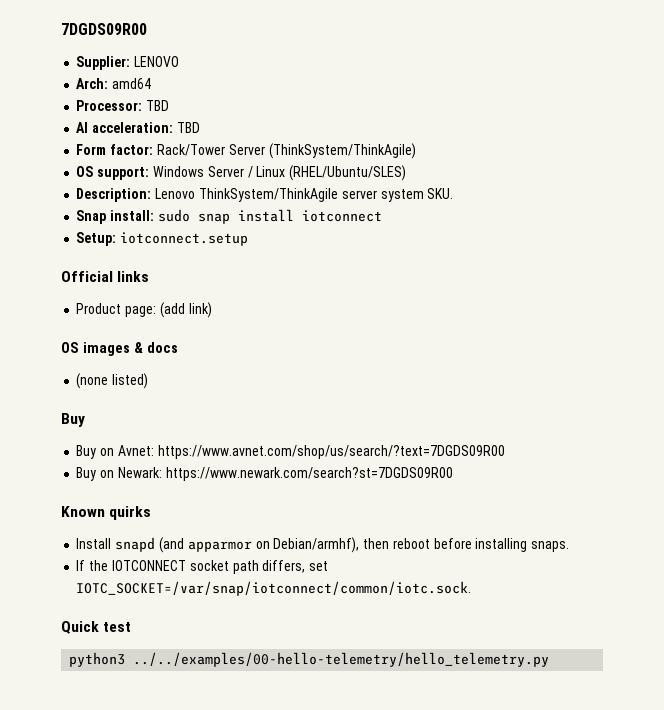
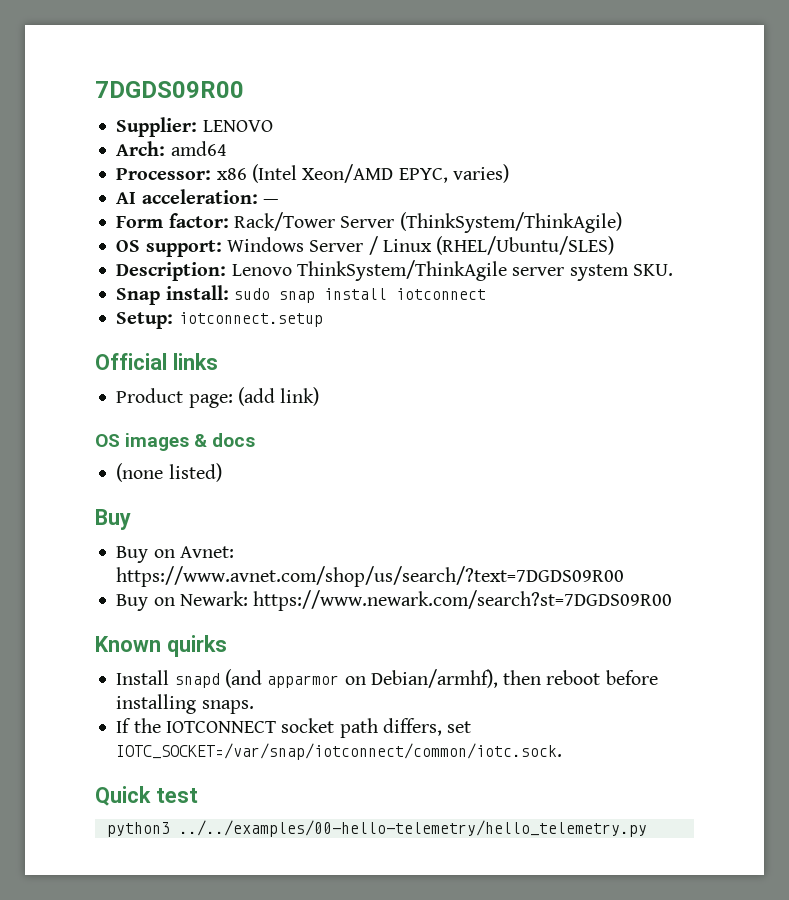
[146,100,170,111] TBD -> [216,164,509,183] x86 (Intel Xeon/AMD EPYC, varies)
[176,122,200,133] TBD -> [262,199,279,204] —

